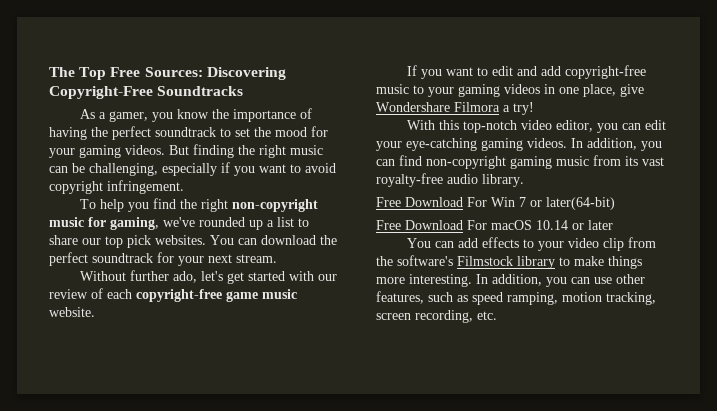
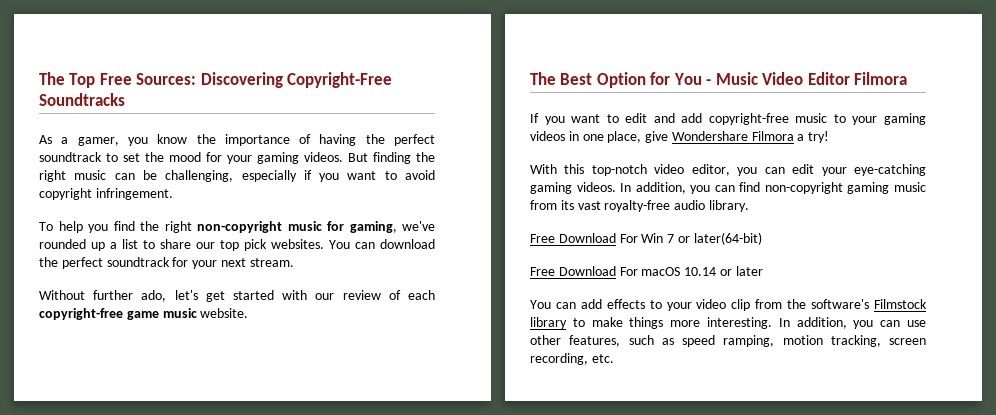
(95, 312) none -> [530,72,908,88] // The Best Option for You - Music Video Editor Filmora

